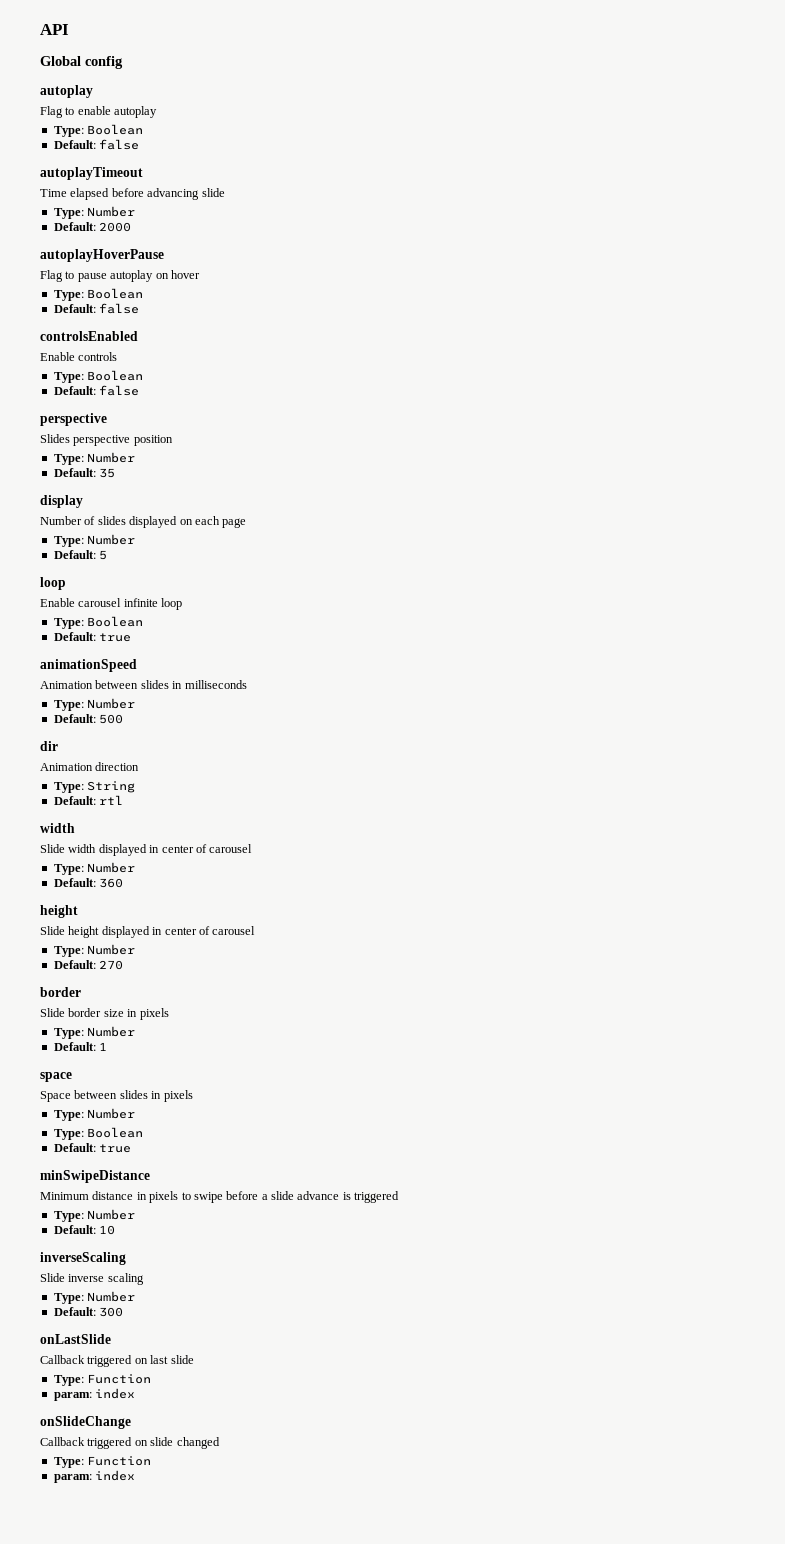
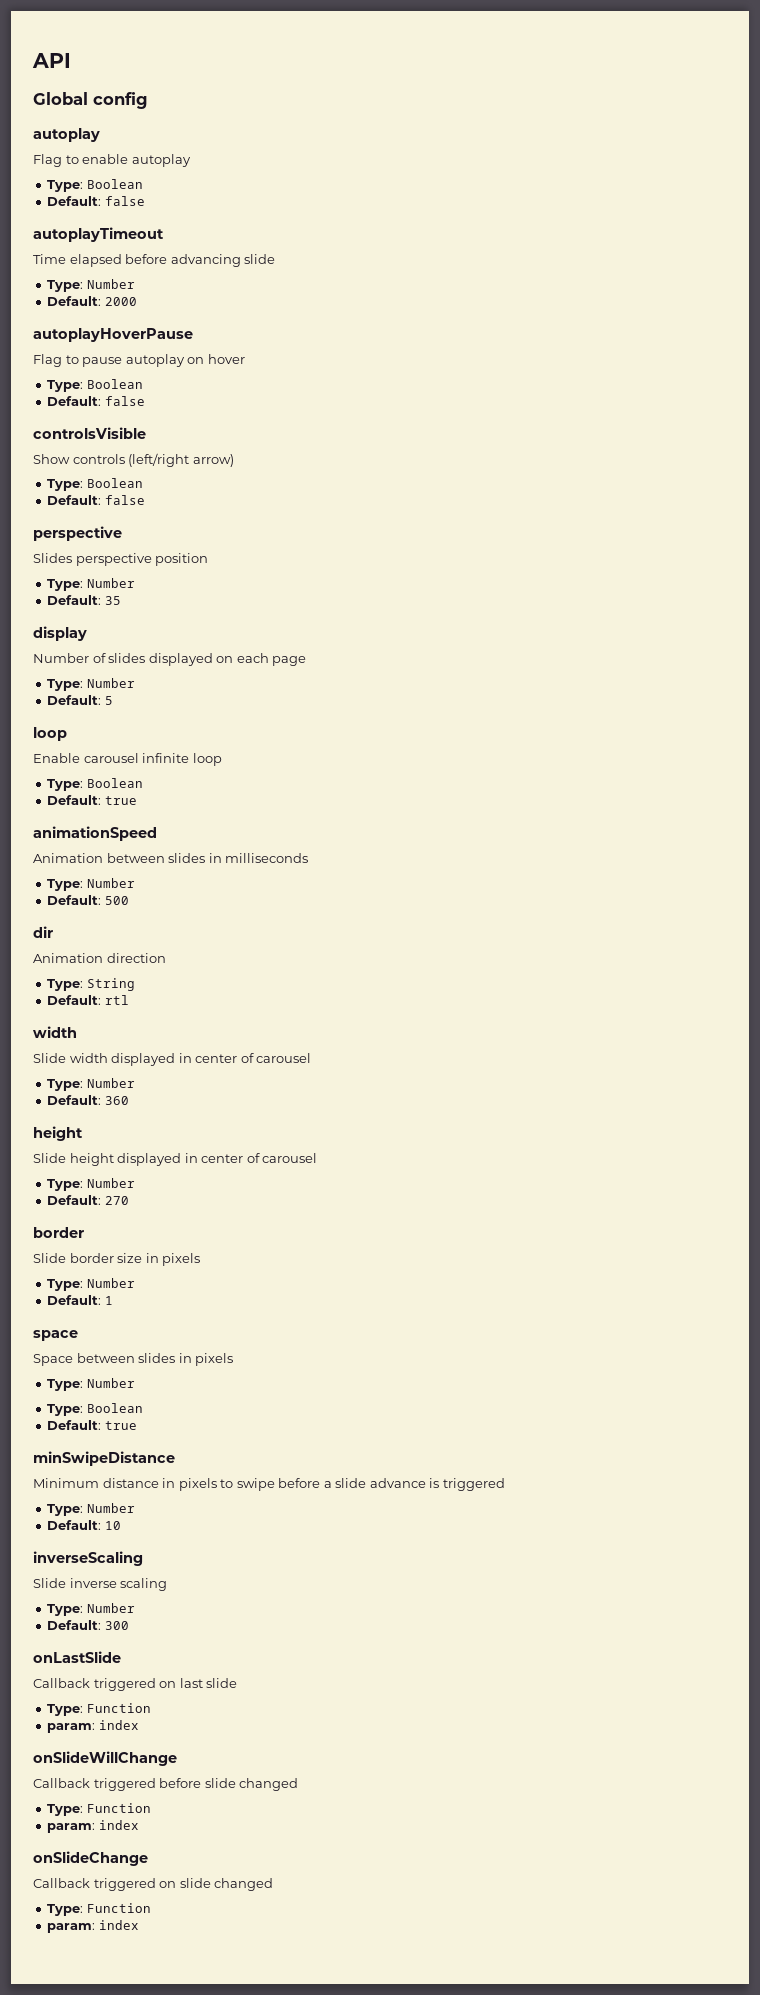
[40,331,138,341] [40,352,75,361] controlsEnabled // Enable -> [33,427,146,439] [33,454,70,464] controlsVisible // Show
(118, 356) none -> [128,453,234,467] (left/right arrow)
(136, 1393) none -> [33,1751,177,1766] [33,1778,299,1791] [47,1803,151,1816] [47,1820,139,1833] // onSlideWillChange // Callback triggered before slide changed // Type: Function // param: index

